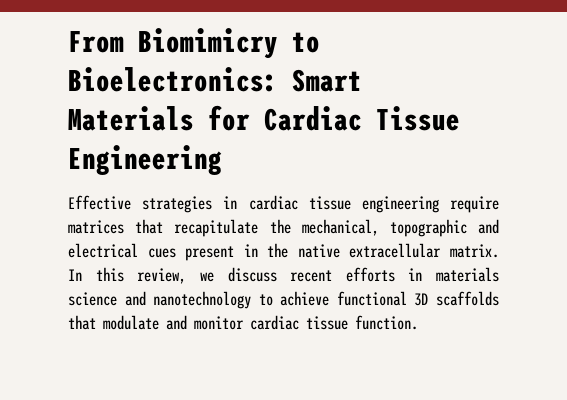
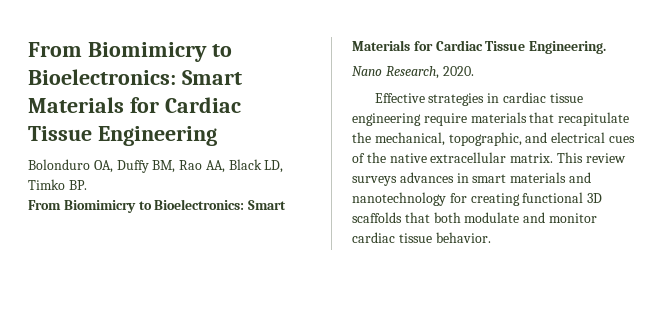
(222, 160) none -> [28,159,284,173] [28,179,87,190] [28,199,287,213] [352,40,607,54] [352,66,474,79] // Bolonduro OA, Duffy BM, Rao AA, Black LD, Timko BP. // From Biomimicry to Bioelectronics: Smart Materials for Cardiac Tissue Engineering. // Nano Research, 2020.
[68,220,124,234] matrices -> [470,112,527,123] materials
[389,219,467,237] topographic -> [448,132,522,146] topographic,
[185,244,258,261] present in -> [352,153,365,163] of
[68,267,499,284] [68,291,330,309] In this review, we discuss recent efforts in materials science and nanotechnology to achieve -> [556,152,626,163] [352,172,591,186] [352,192,520,206] This review surveys advances in smart materials and nanotechnology for creating
(96, 322) none -> [433,212,461,223] both
[355,315,418,330] function. -> [435,232,491,243] behavior.

